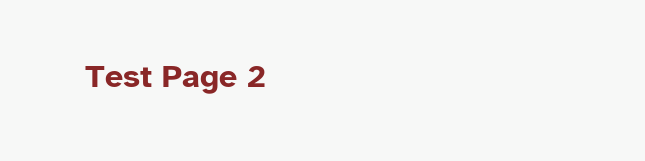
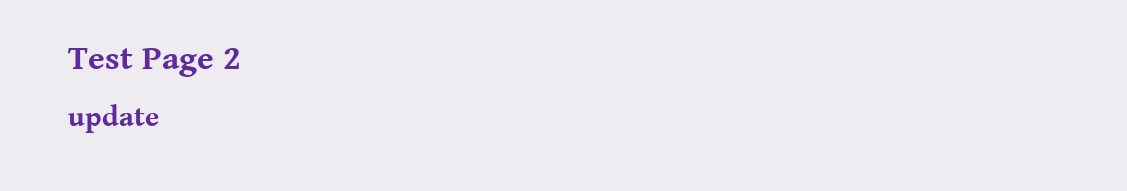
(266, 76) none -> [68,104,159,133] // update

